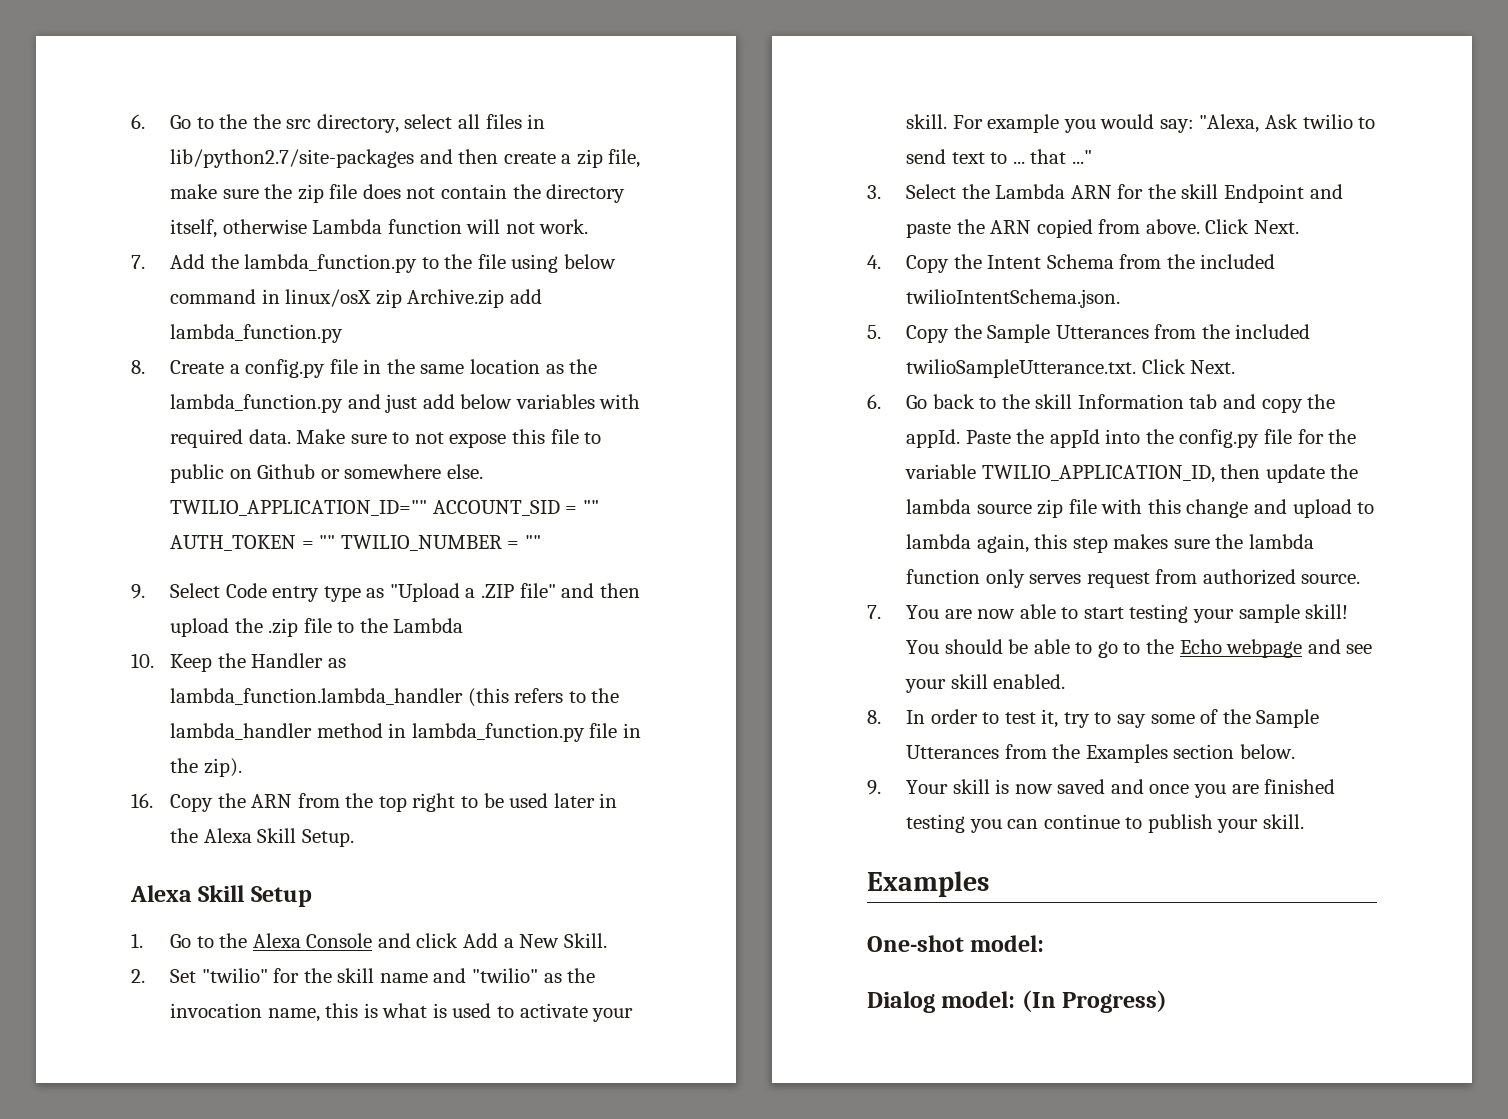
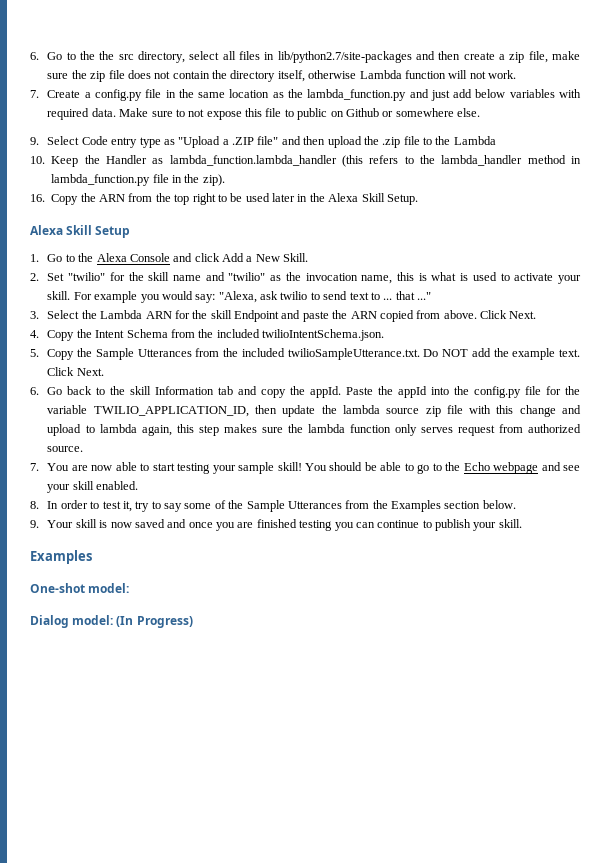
[170,254,617,273] [170,289,542,308] [170,324,344,343] [131,360,145,374] Add the lambda_function.py to the file using below command in linux/osX zip Archive.zip add lambda_function.py // 8. -> (39, 94) none
[170,500,599,516] [170,535,541,551] TWILIO_APPLICATION_ID="" ACCOUNT_SID = "" AUTH_TOKEN = "" TWILIO_NUMBER = "" -> (481, 112) none
[1265,114,1299,129] Ask -> [260,291,279,300] ask
(1137, 368) none -> [423,348,580,360] Do NOT add the example text.

